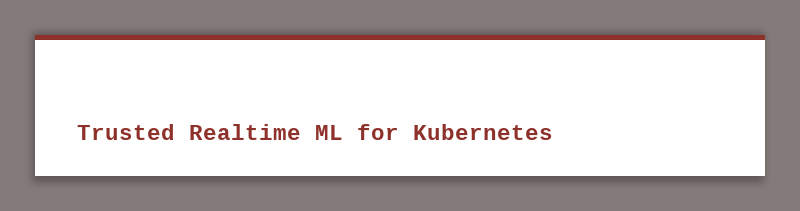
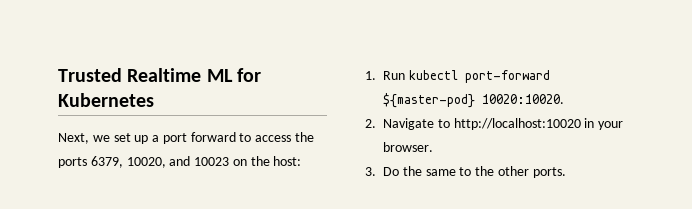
(553, 132) none -> [58,132,315,144] [58,156,302,168] [365,70,550,83] [383,93,564,108] [365,118,624,130] [383,142,433,152] [365,166,566,178] // Next, we set up a port forward to access the ports 6379, 10020, and 10023 on the host: // 1. Run kubectl port-forward ${master-pod} 10020:10020. // 2. Navigate to http://localhost:10020 in your browser. // 3. Do the same to the other ports.

